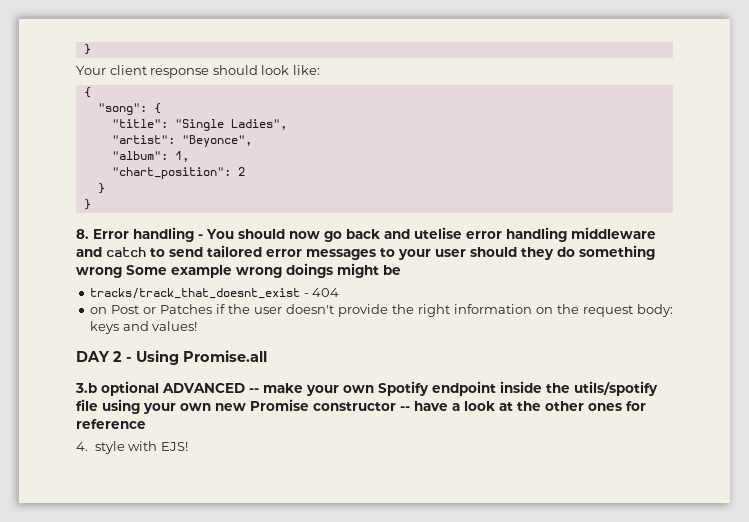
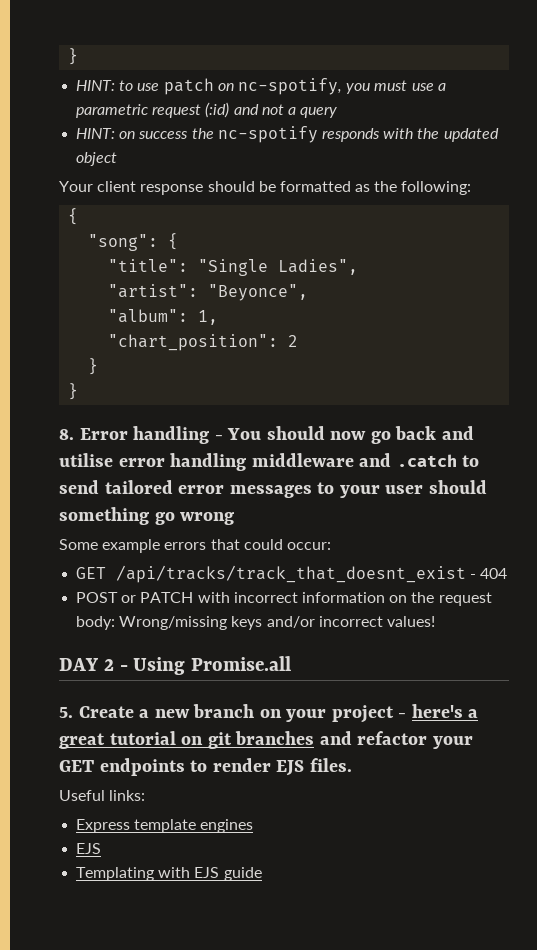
[83,44,91,55] } -> [68,48,79,65] [76,78,446,95] [76,102,338,118] [76,126,499,143] [76,152,118,166] } // HINT: to use patch on nc-spotify, you must use a parametric request (:id) and not a query // HINT: on success the nc-spotify responds with the updated object
[261,65,320,75] look like: -> [258,181,472,195] be formatted as the following:
[414,227,462,239] utelise -> [59,453,113,467] utilise
[106,247,146,257] catch -> [396,454,457,467] .catch
[521,245,655,260] [76,267,122,278] they do something wrong -> [59,507,235,525] something go wrong //
[236,263,401,278] [90,288,340,299] [90,304,451,317] wrong doings might be // tracks/track_that_doesnt_exist - 404 // on Post or Patches if the user doesn't provide the right -> [164,539,331,550] [76,565,508,583] [76,592,298,603] errors that could occur: // GET /api/tracks/track_that_doesnt_exist - 404 // POST or PATCH with incorrect
[90,321,149,334] keys and -> [119,616,383,630] Wrong/missing keys and/or incorrect
[75,381,658,396] [76,399,646,414] [76,419,146,429] [76,441,188,454] 3.b optional ADVANCED -- make your own Spotify endpoint inside the utils/spotify file using your own new Promise constructor -- have a look at the other ones for reference // 4. style with EJS! -> [59,704,479,723] [59,731,473,749] [59,758,352,776] [59,790,146,801] [76,819,254,833] [76,843,102,854] [76,867,262,881] 5. Create a new branch on your project - here's a great tutorial on git branches and refactor your GET endpoints to render EJS files. // Useful links: // Express template engines // EJS // Templating with EJS guide

